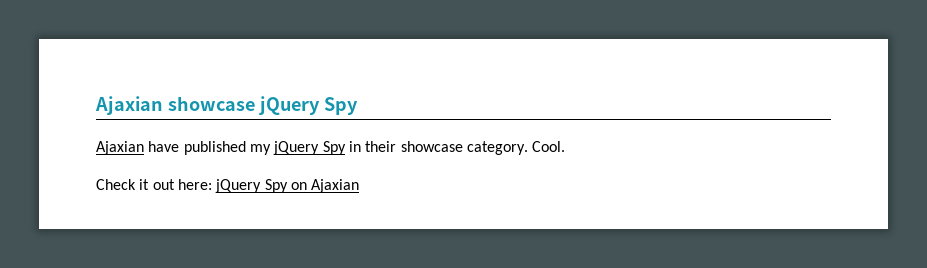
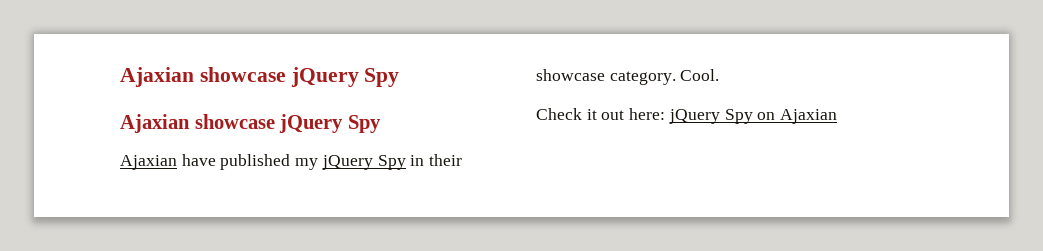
[95,96,358,115] Ajaxian showcase jQuery Spy -> [120,67,400,87] [120,114,381,133] Ajaxian showcase jQuery Spy // Ajaxian showcase jQuery Spy

